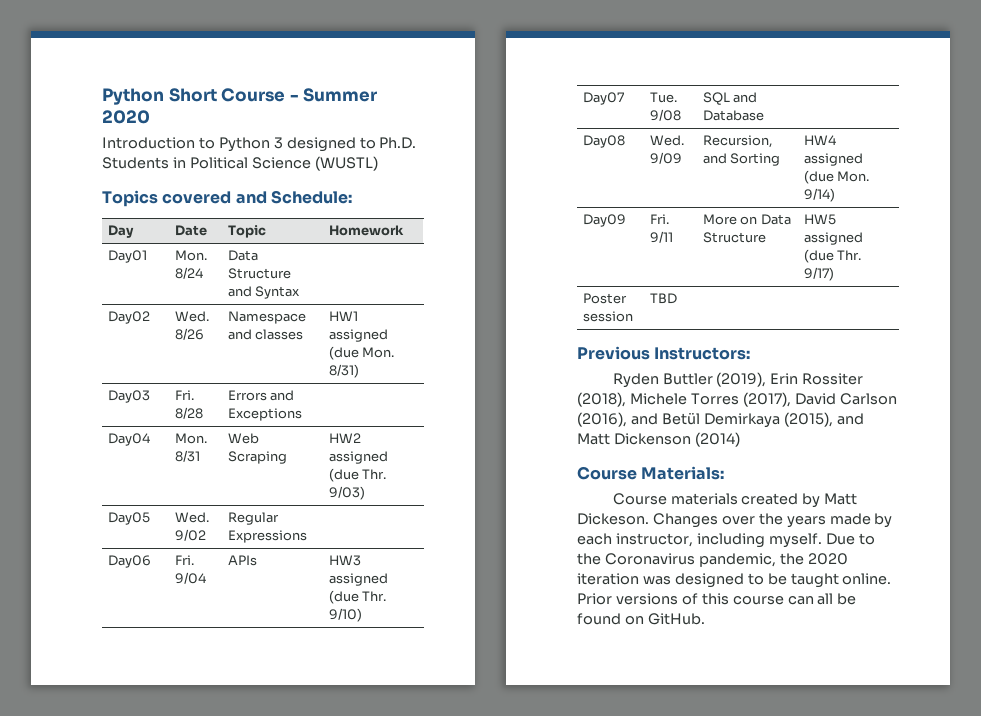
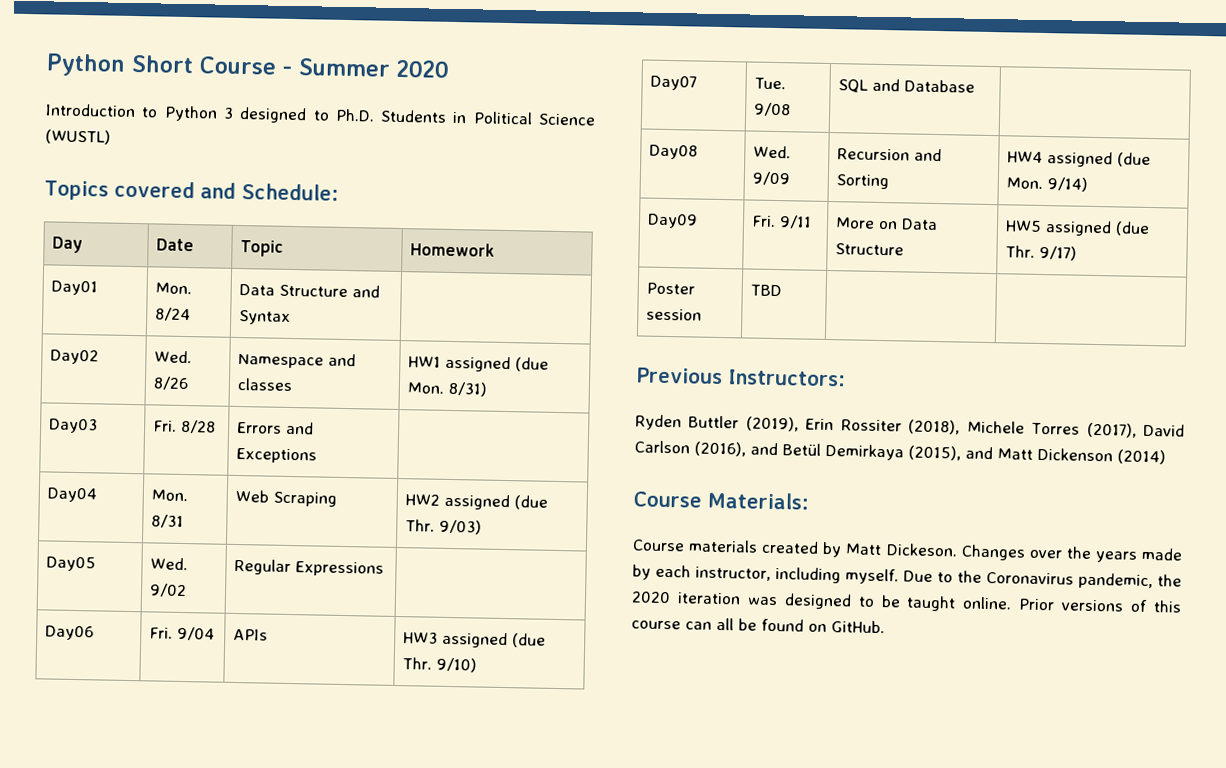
[702,135,772,148] Recursion, -> [836,148,910,161] Recursion

